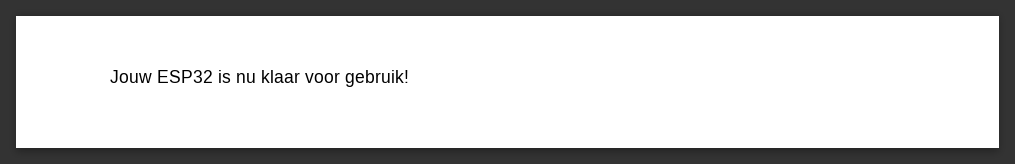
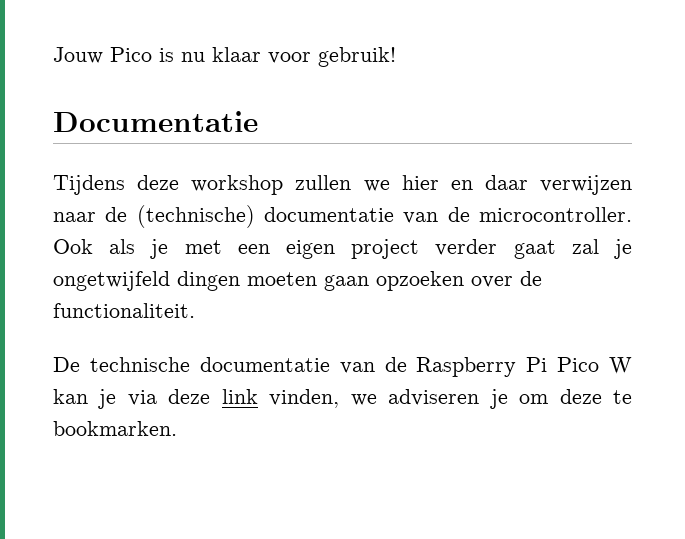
[157,70,213,83] ESP32 -> [110,47,152,62] Pico
(409, 78) none -> [53,111,258,132] [53,175,632,195] [53,205,632,228] [53,239,632,259] [53,271,542,291] [53,303,195,318] [53,357,632,377] [53,389,632,409] [53,421,177,436] // Documentatie // Tijdens deze workshop zullen we hier en daar verwijzen naar de (technische) documentatie van de microcontroller. Ook als je met een eigen project verder gaat zal je ongetwijfeld dingen moeten gaan opzoeken over de functionaliteit. // De technische documentatie van de Raspberry Pi Pico W kan je via deze link vinden, we adviseren je om deze te bookmarken.

